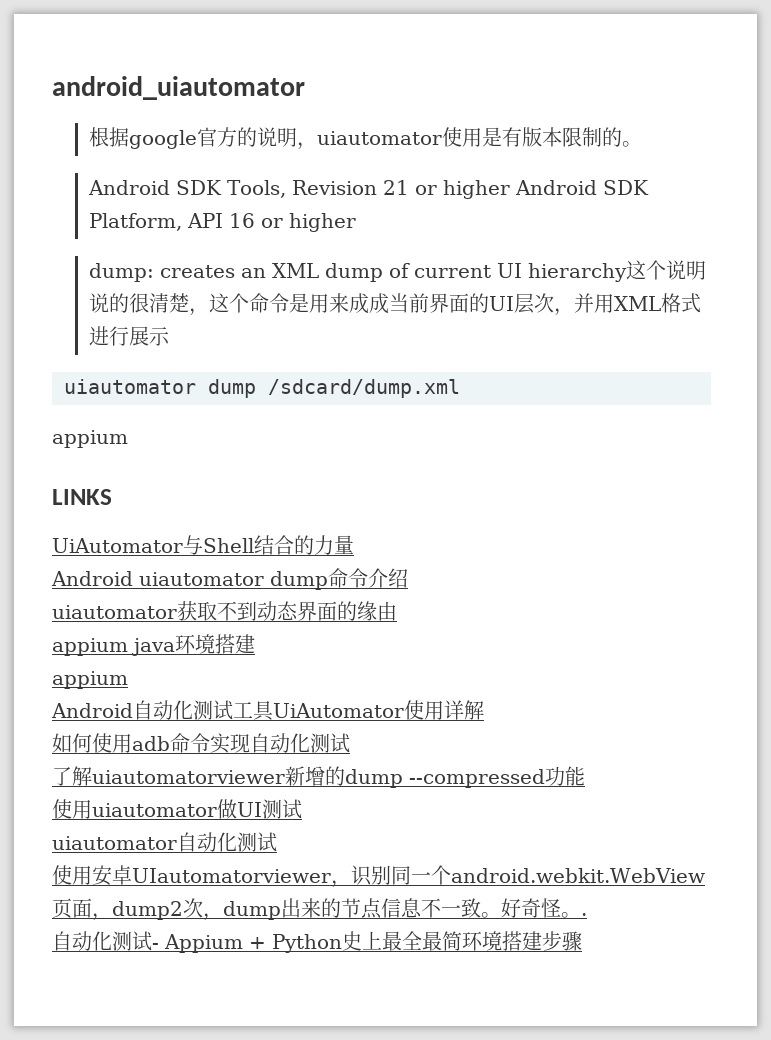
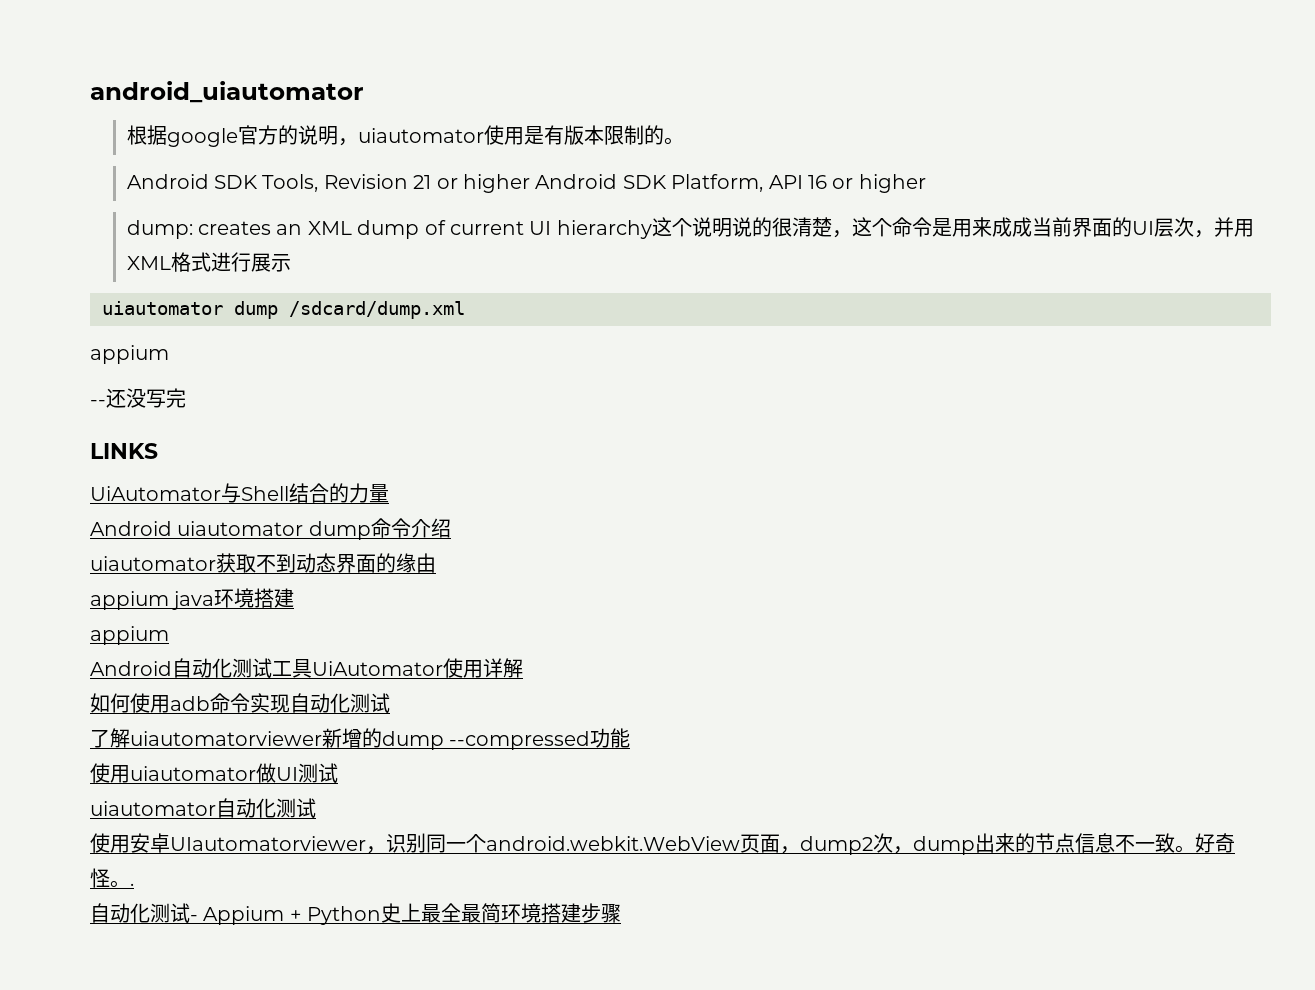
(128, 439) none -> [90,388,186,408] // --还没写完

